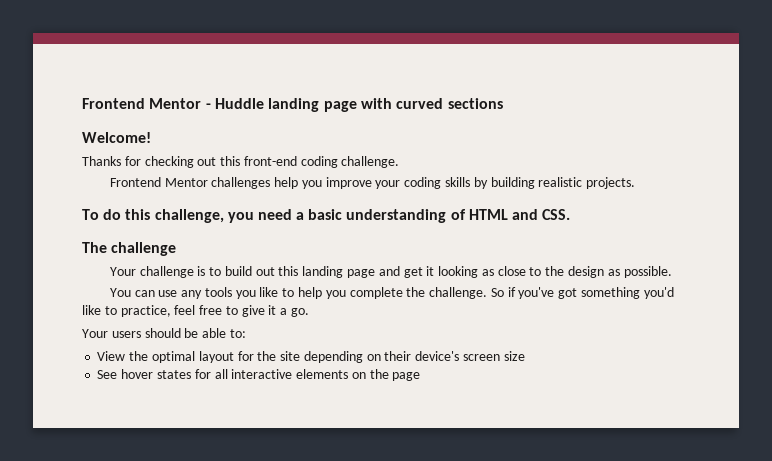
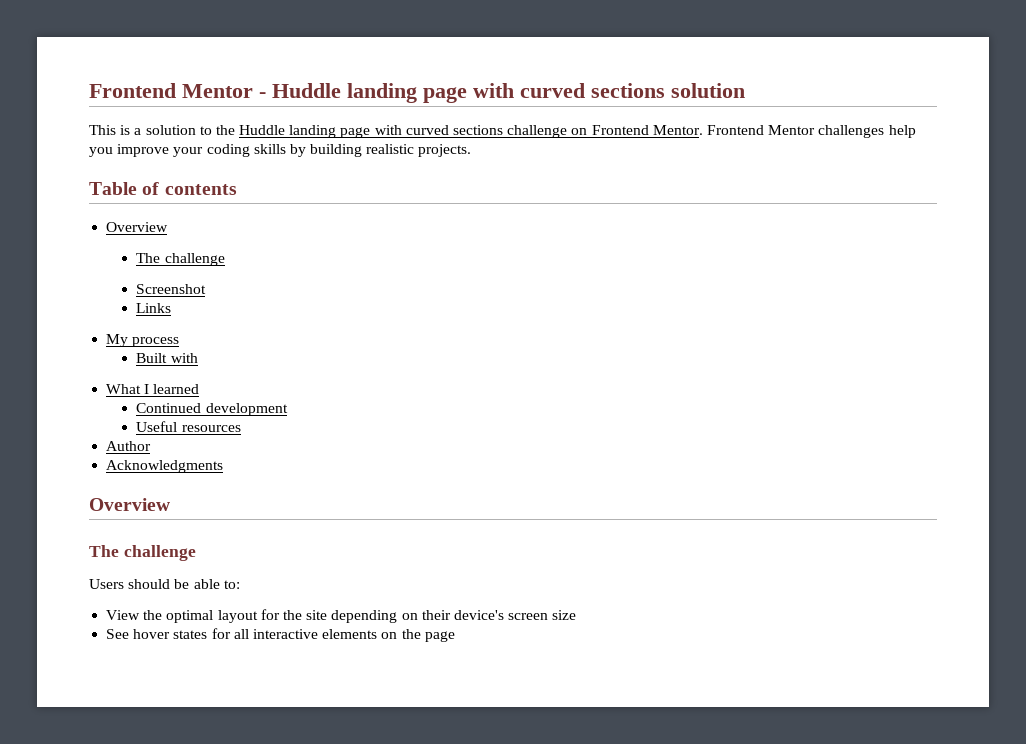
[82,132,151,143] [82,156,400,168] // Welcome! // Thanks for checking out this front-end coding challenge. // -> [671,83,745,98] [89,125,703,138] solution // This is a solution to the Huddle landing page with curved sections challenge on Frontend Mentor.
[82,209,571,223] [82,242,177,256] [109,266,672,278] [109,287,674,299] [82,305,310,317] [82,329,141,338] To do this challenge, you need a basic understanding of HTML and CSS. // The challenge // Your challenge is to build out this landing page and get it looking as close to the design as possible. // You can use any tools you like to help you complete the challenge. So if you've got something you'd like to practice, feel free to give it a go. // Your users -> [89,182,237,195] [106,222,169,232] [136,253,225,266] [136,284,207,294] [136,303,172,313] [106,334,180,347] [136,353,198,363] [106,384,200,394] [136,403,288,416] [136,421,241,432] [106,441,152,451] [106,460,224,473] [89,498,170,511] [89,545,196,561] [89,579,124,589] Table of contents // Overview // The challenge // Screenshot // Links // My process // Built with // What I learned // Continued development // Useful resources // Author // Acknowledgments // Overview // The challenge // Users

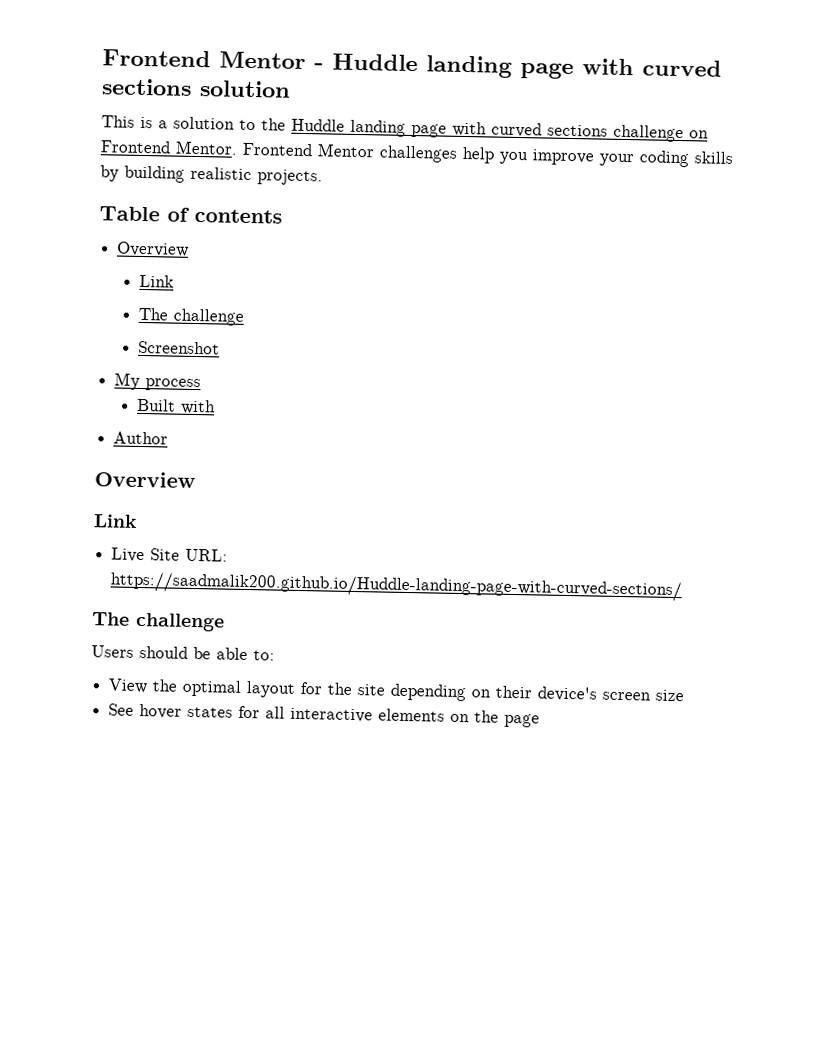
(169, 227) none -> [138,274,174,288] // Link
[136,303,172,313] // Links -> (220, 347) none
[106,384,200,394] [136,403,288,416] [136,421,241,432] [106,441,152,451] [106,460,224,473] [89,498,170,511] What I learned // Continued development // Useful resources // Author // Acknowledgments // Overview -> [113,431,169,445] [94,471,195,489] [93,514,138,528] [111,547,229,563] [110,571,683,602] Author // Overview // Link // Live Site URL: https://saadmalik200.github.io/Huddle-landing-page-with-curved-sections/

